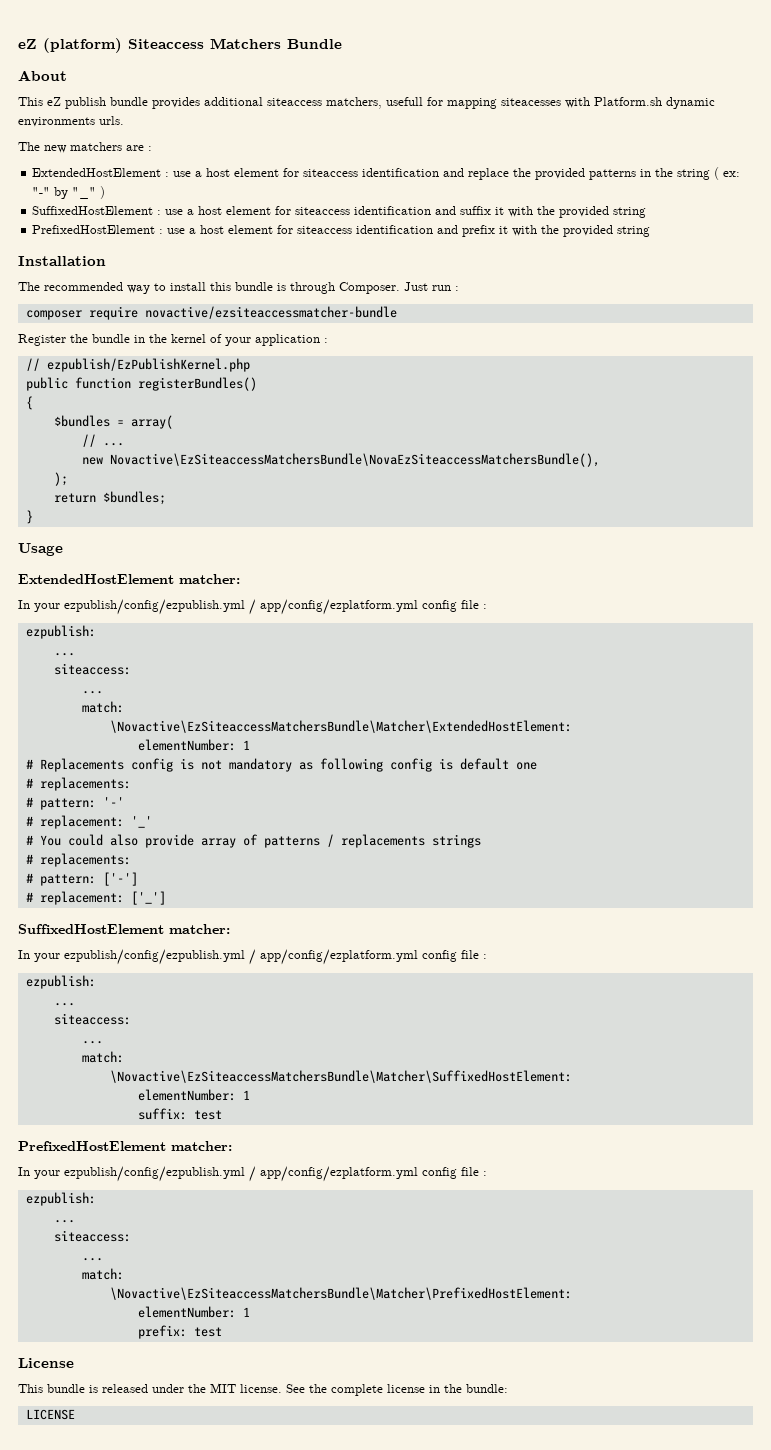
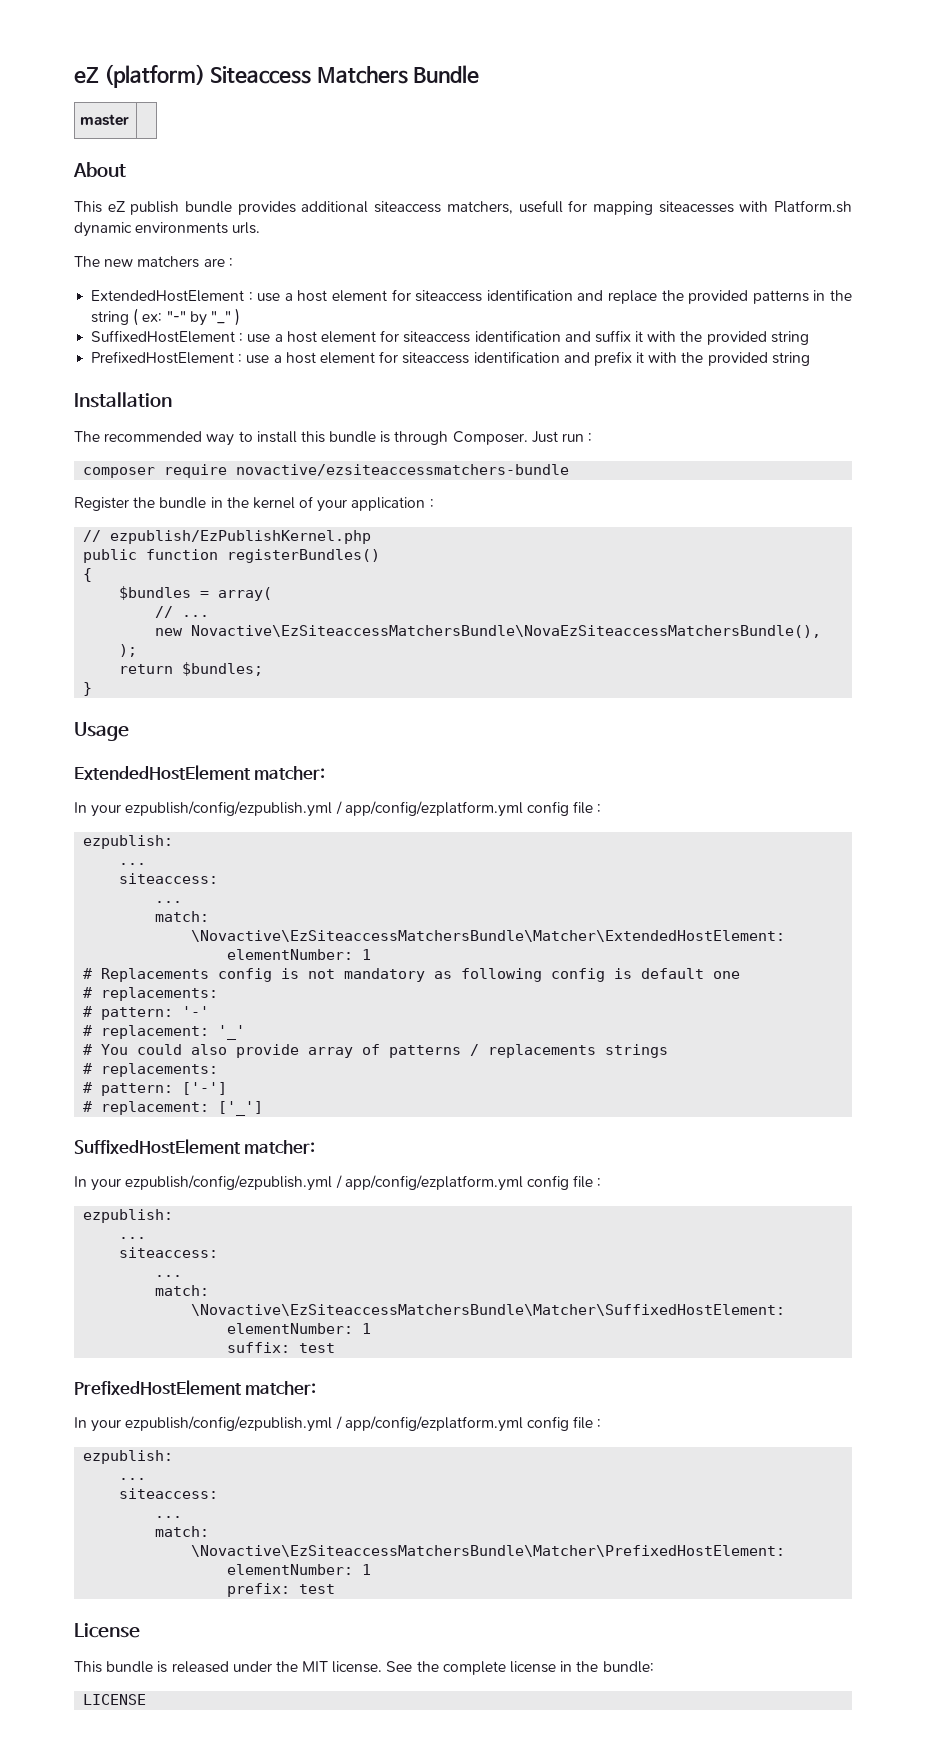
(342, 44) none -> [80,114,130,126] // master |
[144,306,397,319] novactive/ezsiteaccessmatcher-bundle -> [236,464,570,476] novactive/ezsiteaccessmatchers-bundle

